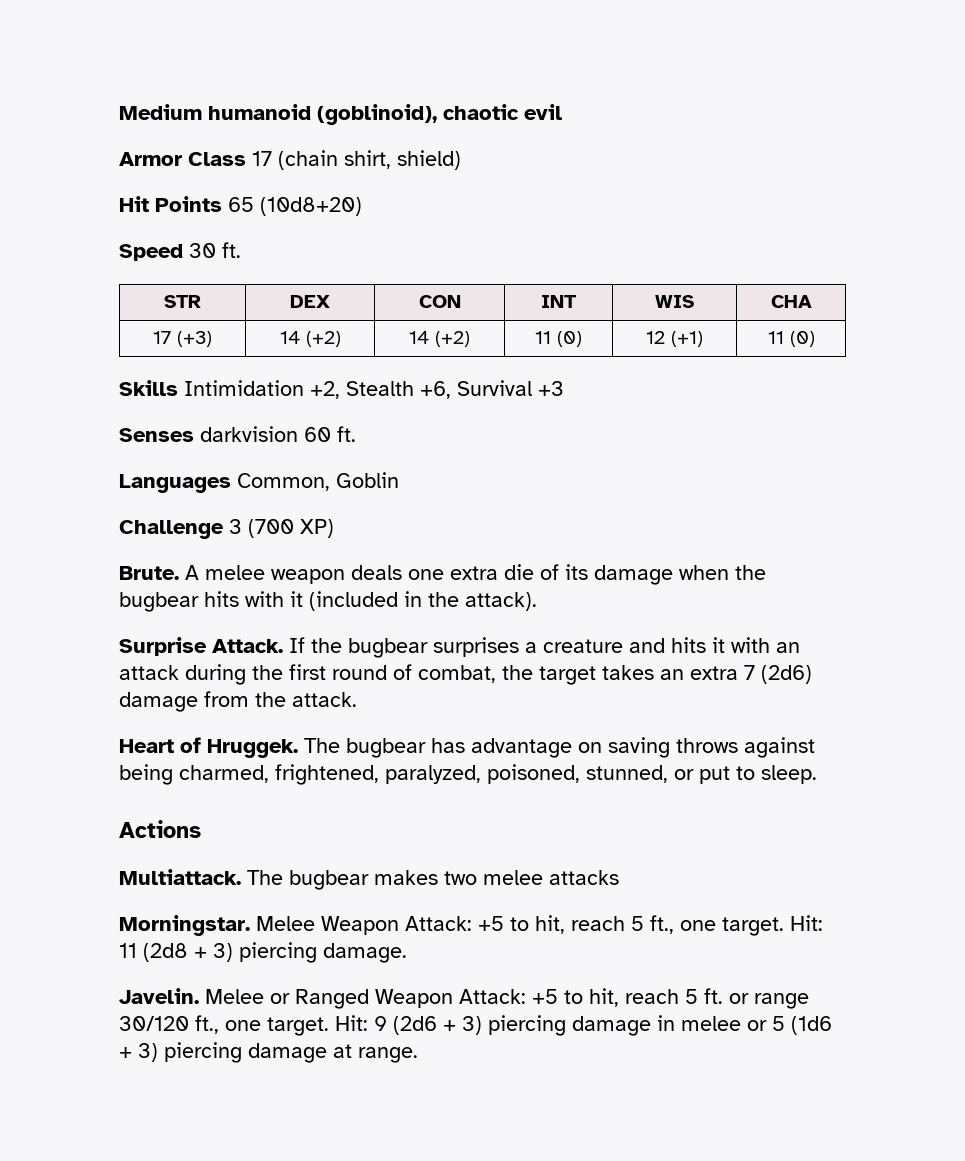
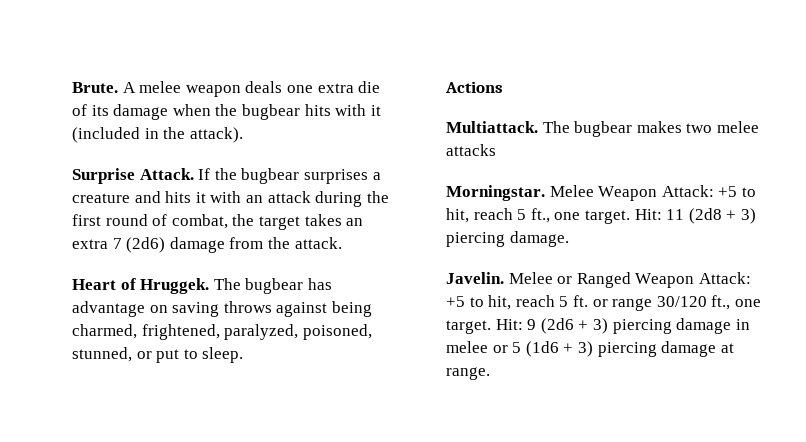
[119,104,562,125] [119,150,461,170] [119,196,362,216] [119,242,241,261] [164,295,201,308] [290,295,330,308] [418,295,461,308] [541,295,577,308] [655,295,694,308] [770,295,812,308] [153,331,212,347] [279,331,341,347] [409,331,470,347] [535,331,582,347] [646,331,703,347] [767,331,815,347] [119,380,564,399] [119,426,356,442] [119,472,399,493] [119,519,334,539] Medium humanoid (goblinoid), chaotic evil // Armor Class 17 (chain shirt, shield) // Hit Points 65 (10d8+20) // Speed 30 ft. // STR | DEX | CON | INT | WIS | CHA // 17 (+3) | 14 (+2) | 14 (+2) | 11 (0) | 12 (+1) | 11 (0) // Skills Intimidation +2, Stealth +6, Survival +3 // Senses darkvision 60 ft. // Languages Common, Goblin // Challenge 3 (700 XP) // -> (72, 87) none

